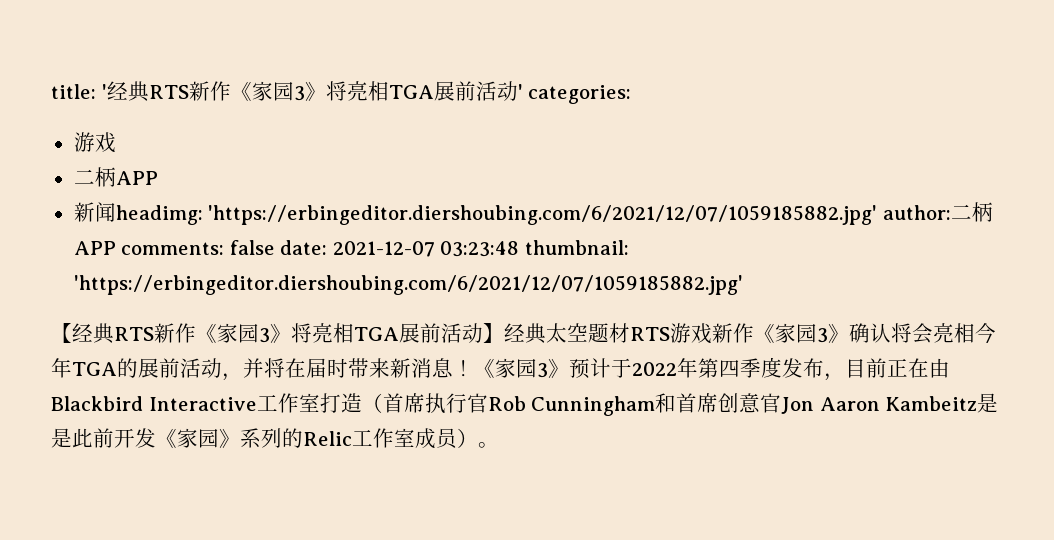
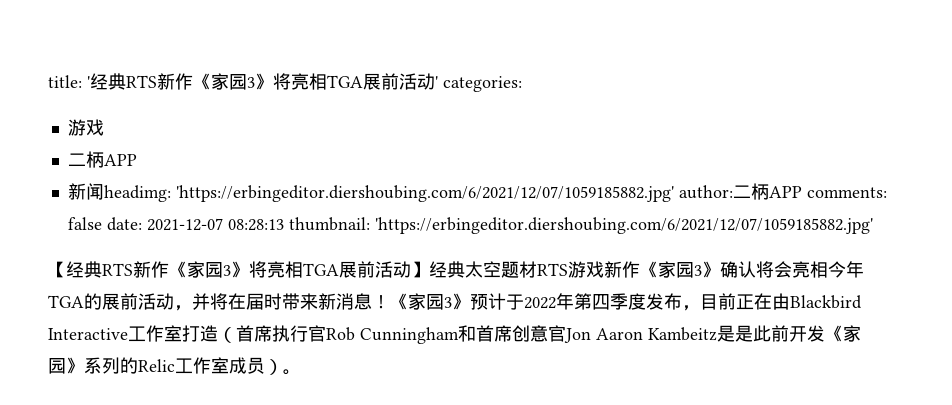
[440,241,520,257] 03:23:48 -> [227,219,284,231] 08:28:13

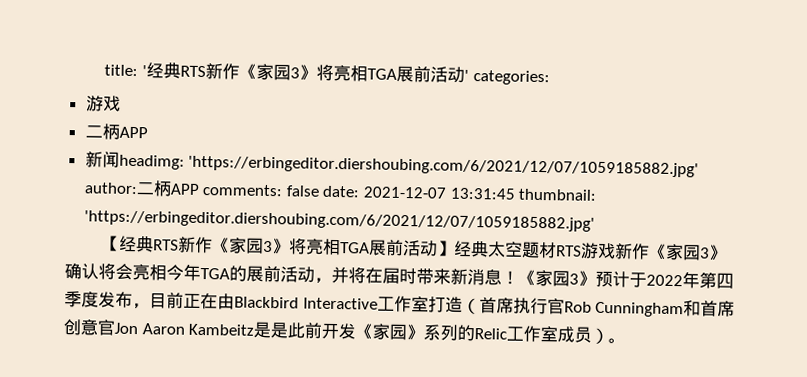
[227,219,284,231] 08:28:13 -> [449,187,516,200] 13:31:45

